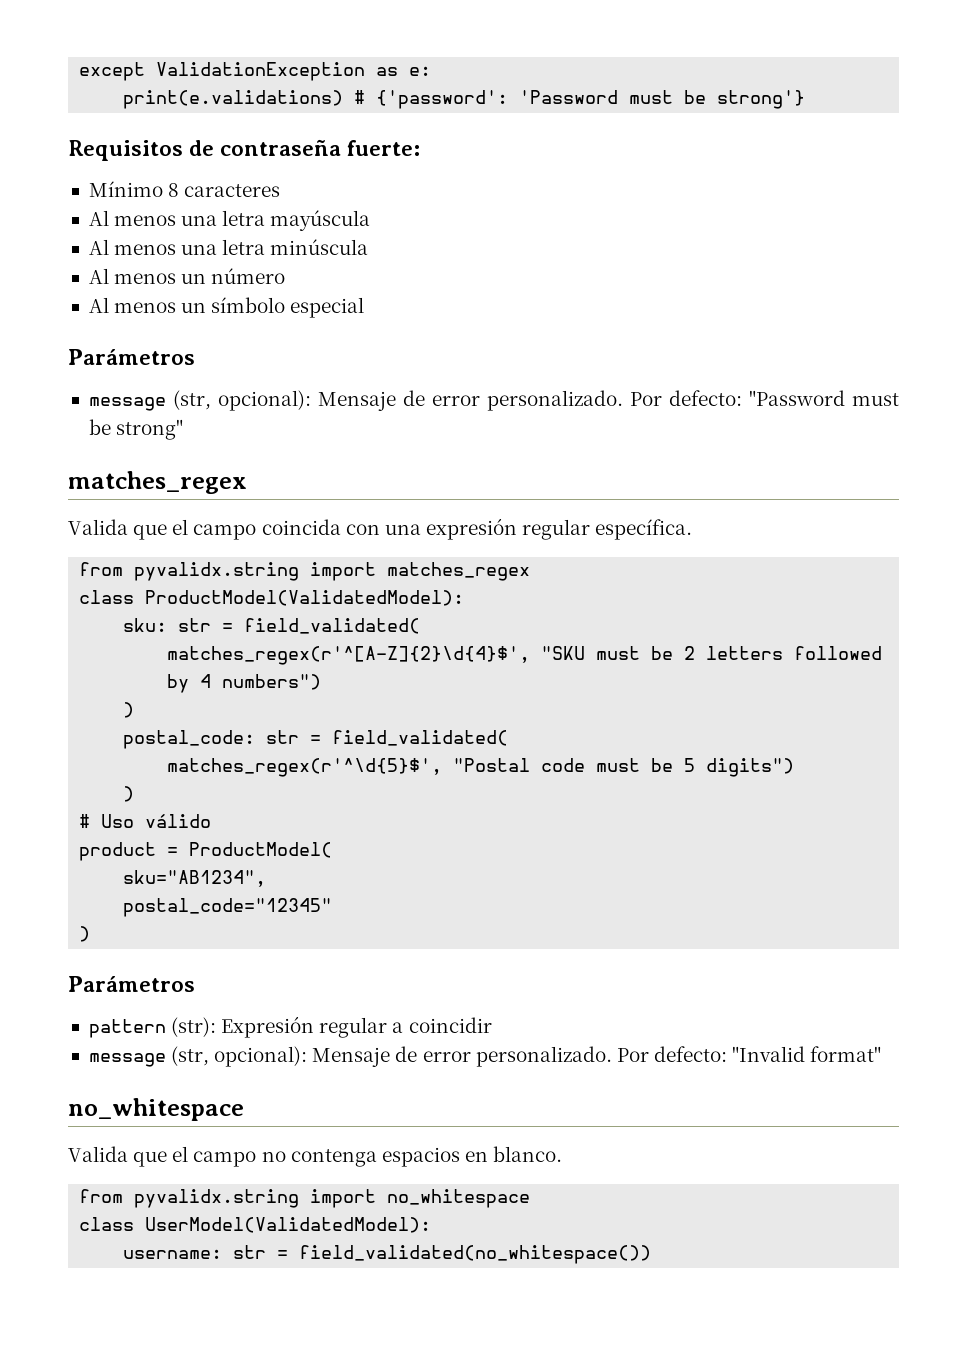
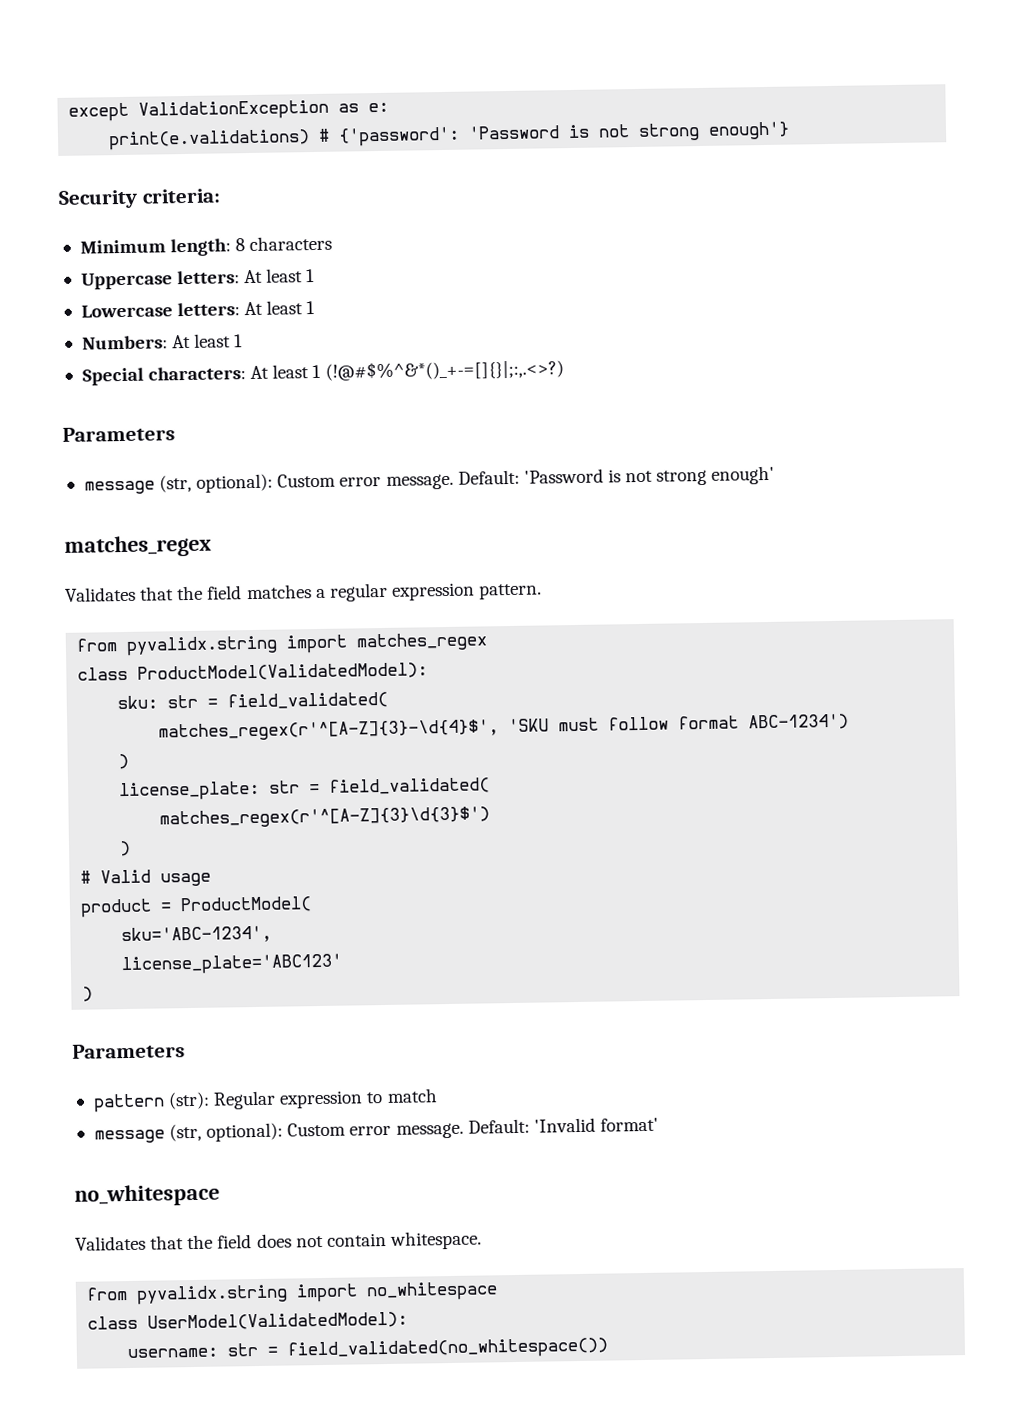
[629,90,806,109] [68,139,421,161] [88,181,281,197] [88,210,371,231] [88,239,369,255] [88,268,286,284] [88,297,365,318] [68,349,195,365] [88,390,899,411] [88,419,184,440] [68,471,247,494] [68,518,693,540] must be strong'} // Requisitos de contraseña fuerte: // Mínimo 8 caracteres // Al menos una letra mayúscula // Al menos una letra minúscula // Al menos un número // Al menos un símbolo especial // Parámetros // message (str, opcional): Mensaje de error personalizado. Por defecto: "Password must be strong" // matches_regex // Valida que el campo coincida con una expresión regular específica. -> [568,121,791,141] [58,188,221,209] [79,235,333,257] [80,268,316,290] [80,300,316,318] [81,333,244,350] [81,359,564,386] [62,426,175,442] [83,465,776,495] [64,534,212,558] [65,582,543,602] is not strong enough'} // Security criteria: // Minimum length: 8 characters // Uppercase letters: At least 1 // Lowercase letters: At least 1 // Numbers: At least 1 // Special characters: At least 1 (!@#$%^&*()_+-=[]{}|;:,.<>?) // Parameters // message (str, optional): Custom error message. Default: 'Password is not strong enough' // matches_regex // Validates that the field matches a regular expression pattern.
[167,646,883,665] [167,674,322,693] [123,702,135,718] [123,730,509,749] [167,758,795,777] matches_regex(r'^[A-Z]{2}\d{4}$', "SKU must be 2 letters followed by 4 numbers") // ) // postal_code: str = field_validated( // matches_regex(r'^\d{5}$', "Postal code must be 5 digits") -> [158,713,850,742] [118,753,130,770] [119,777,491,802] [159,806,491,829] matches_regex(r'^[A-Z]{3}-\d{4}$', 'SKU must follow format ABC-1234') // ) // license_plate: str = field_validated( // matches_regex(r'^[A-Z]{3}\d{3}$')
[101,814,212,828] Uso válido -> [100,869,212,887] Valid usage
[123,870,267,887] [123,898,333,917] [79,926,91,942] [68,976,195,992] sku="AB1234", // postal_code="12345" // ) // Parámetros -> [121,925,273,945] [121,953,344,976] [82,986,94,1002] [72,1043,185,1059] sku='ABC-1234', // license_plate='ABC123' // ) // Parameters
[221,1016,492,1038] [88,1046,882,1067] [68,1098,244,1121] [68,1146,563,1167] Expresión regular a coincidir // message (str, opcional): Mensaje de error personalizado. Por defecto: "Invalid format" // no_whitespace // Valida que el campo no contenga espacios en blanco. -> [213,1088,438,1110] [93,1117,659,1144] [74,1183,220,1207] [75,1230,482,1251] Regular expression to match // message (str, optional): Custom error message. Default: 'Invalid format' // no_whitespace // Validates that the field does not contain whitespace.

